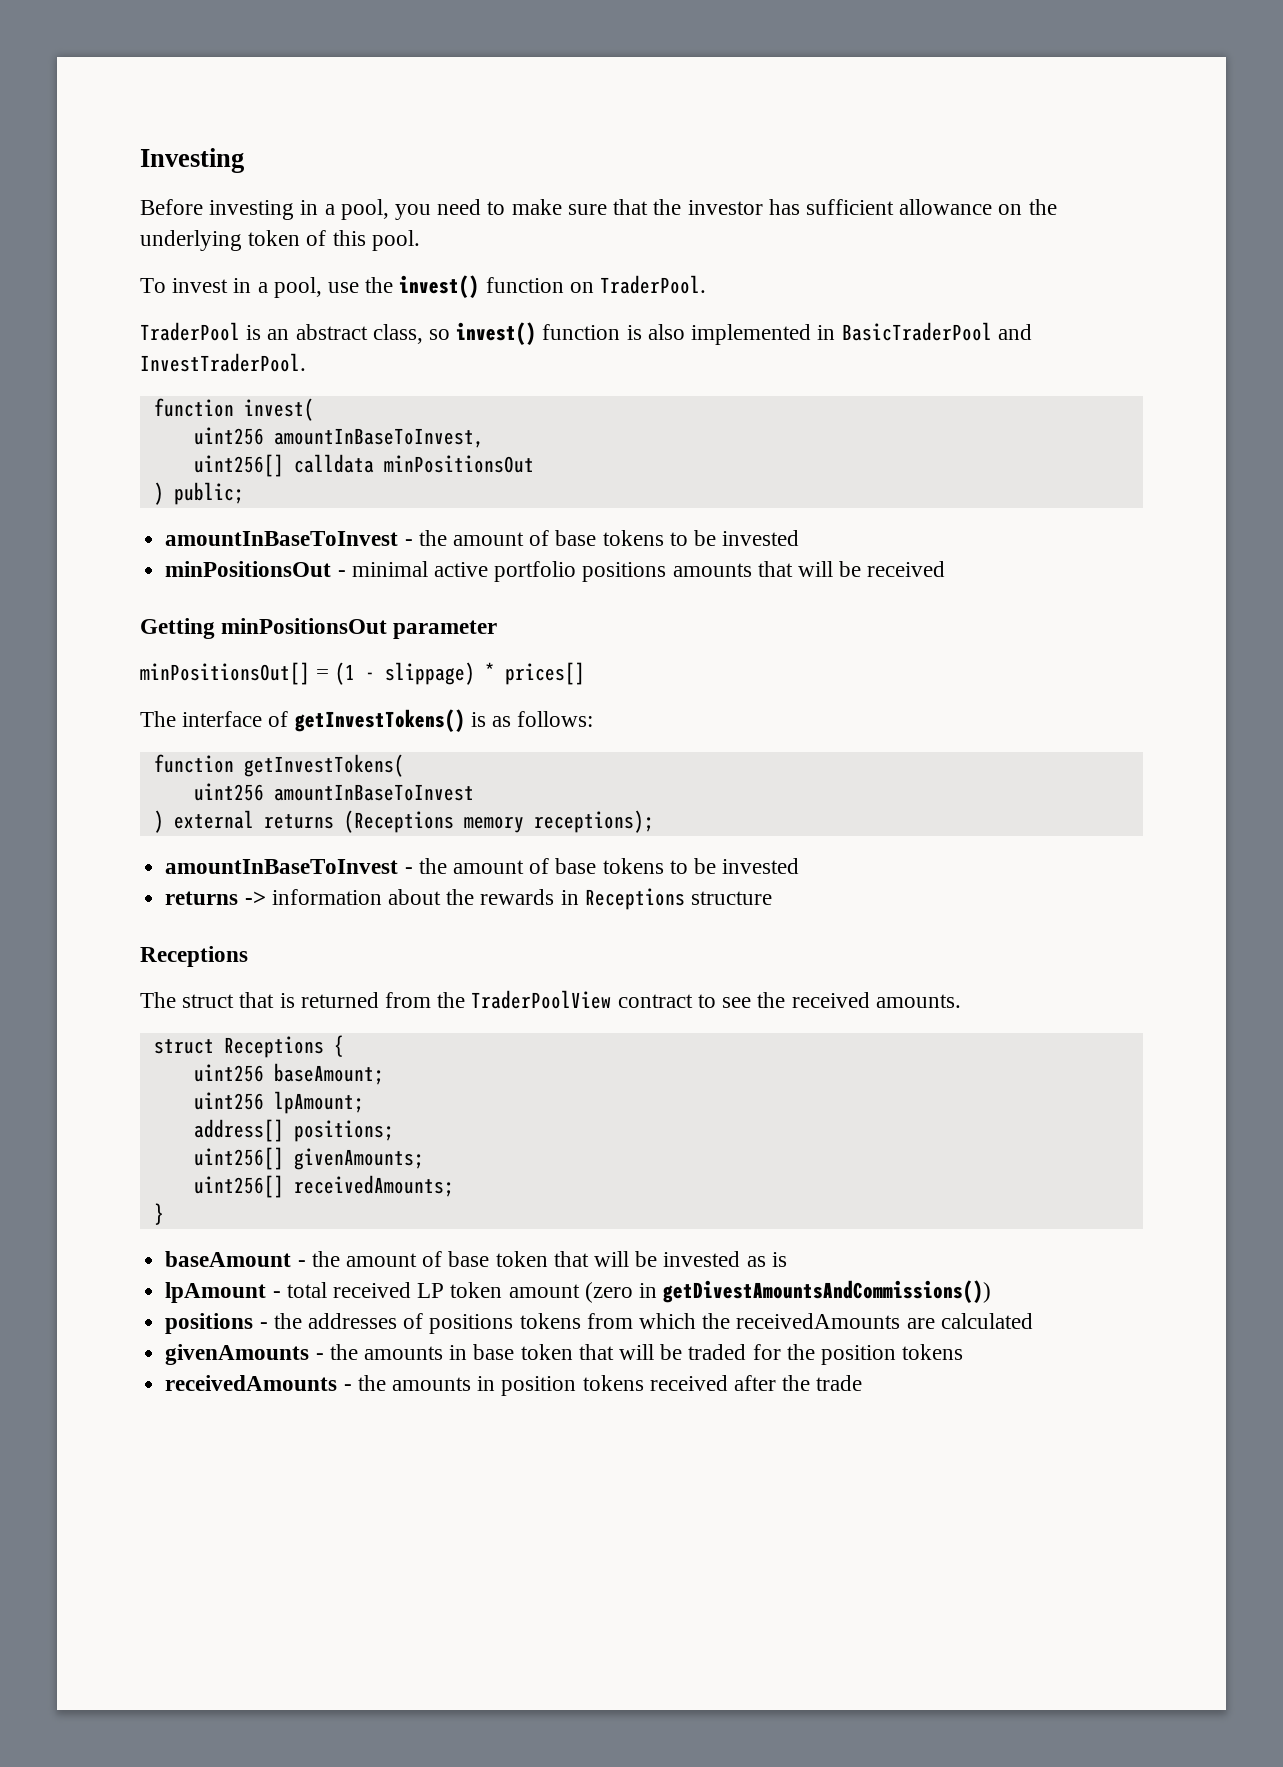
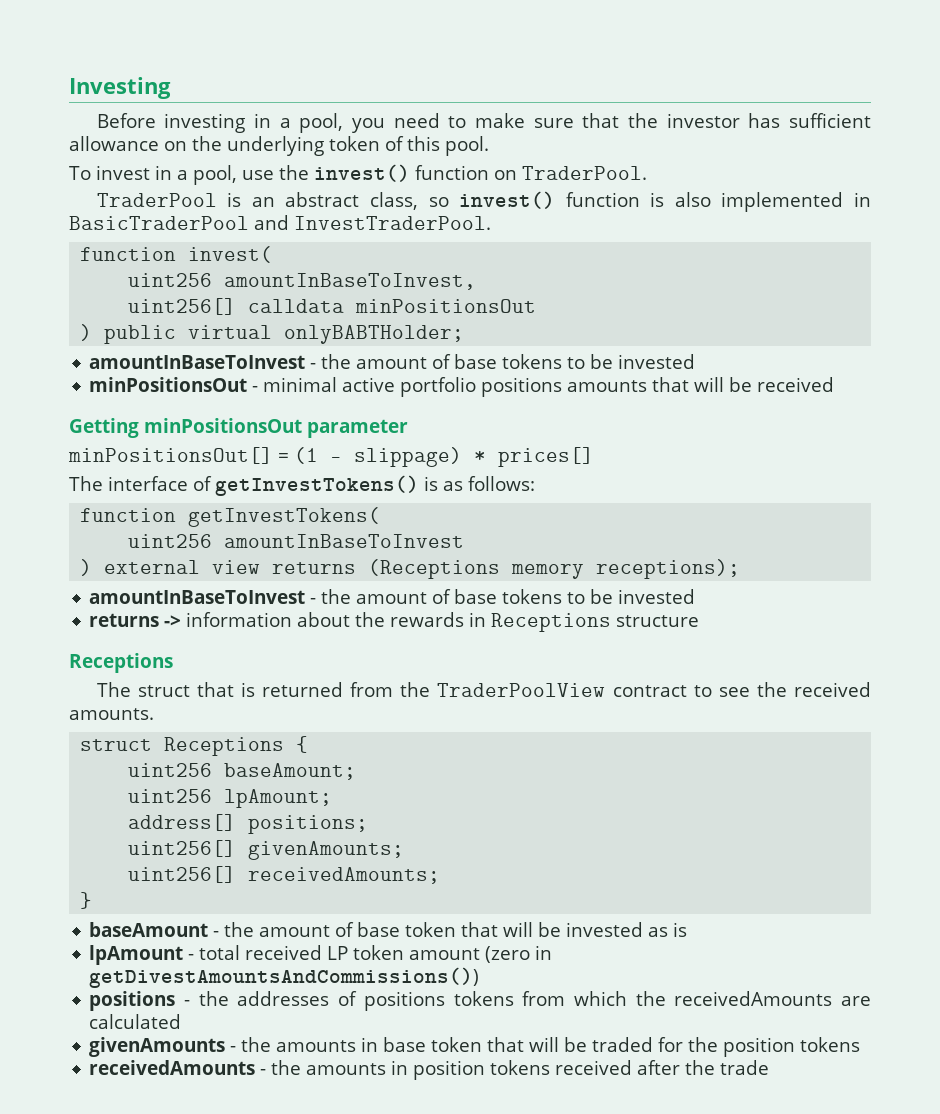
[173,482,244,505] public; -> [104,325,465,344] public virtual onlyBABTHolder;
(254, 819) none -> [212,560,261,574] view

